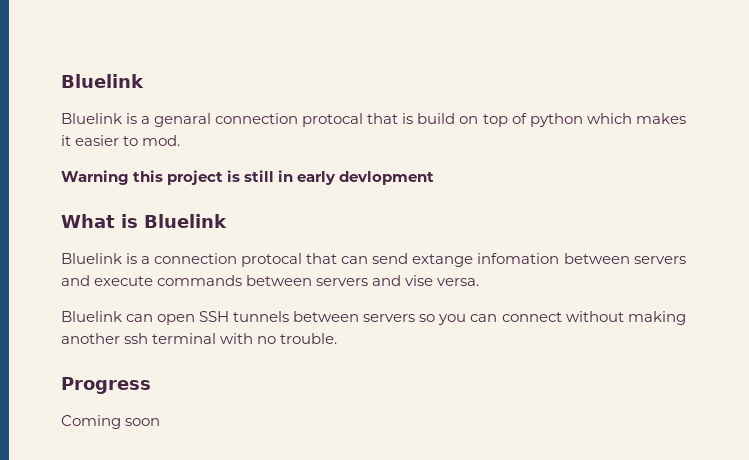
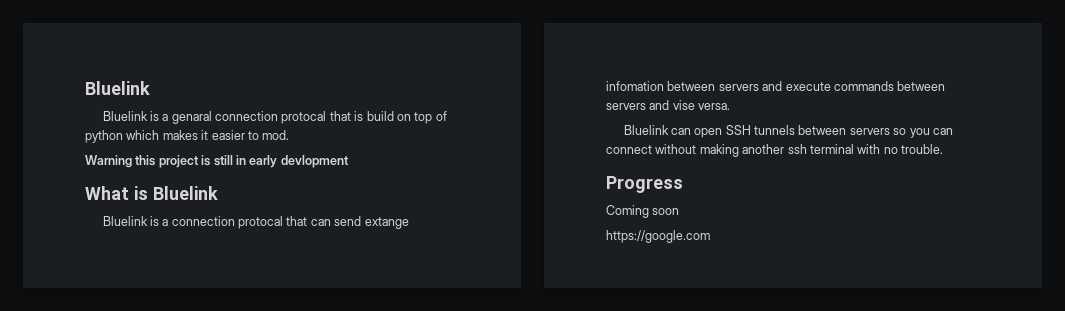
(161, 422) none -> [606,230,710,243] // https://google.com

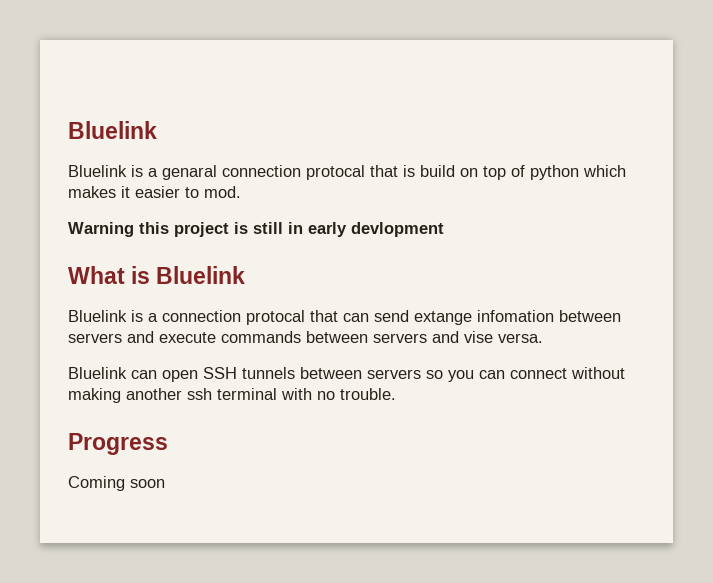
[606,230,710,243] // https://google.com -> (165, 483) none

